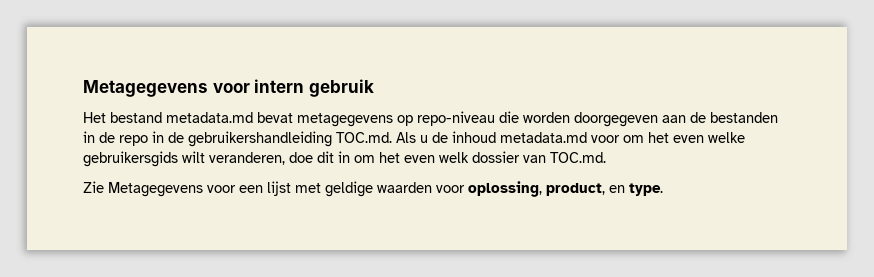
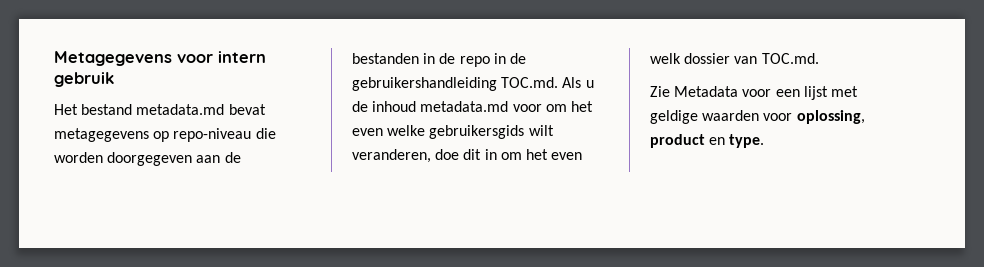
[108,182,203,197] Metagegevens -> [674,86,739,97] Metadata
[546,183,605,196] product, -> [650,134,705,148] product

